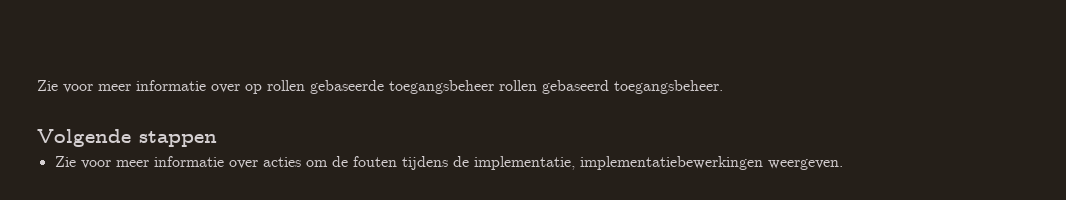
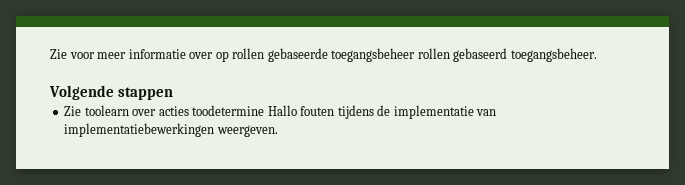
[80,156,348,169] voor meer informatie over acties om de -> [84,105,297,116] toolearn over acties toodetermine Hallo
[473,156,575,170] implementatie, -> [393,105,497,119] implementatie van

